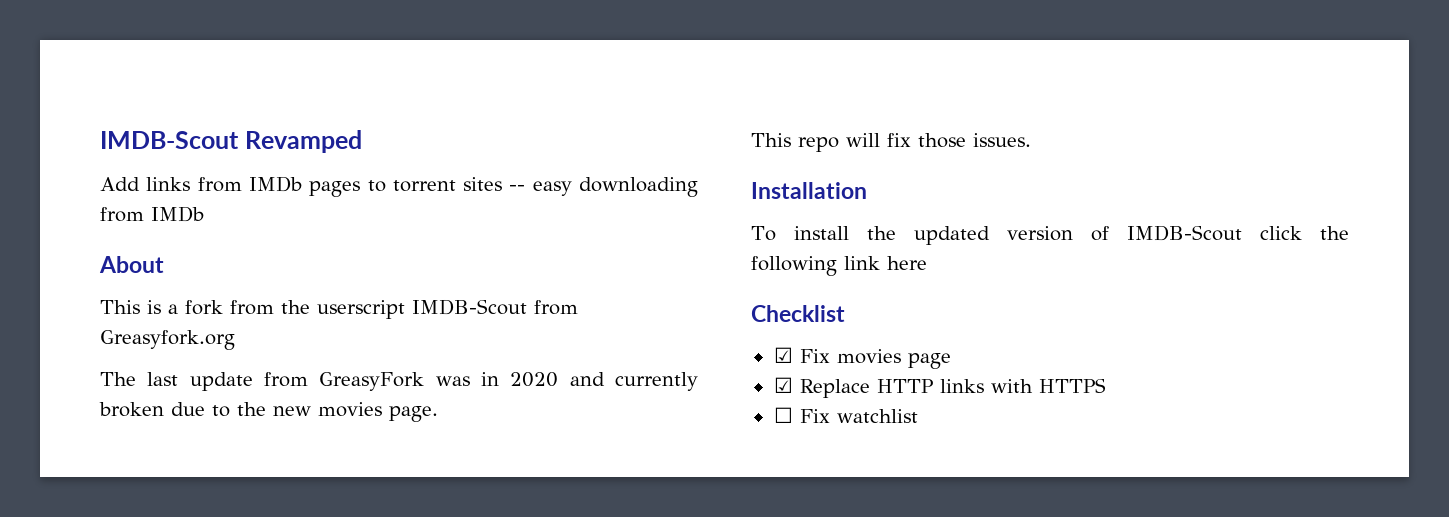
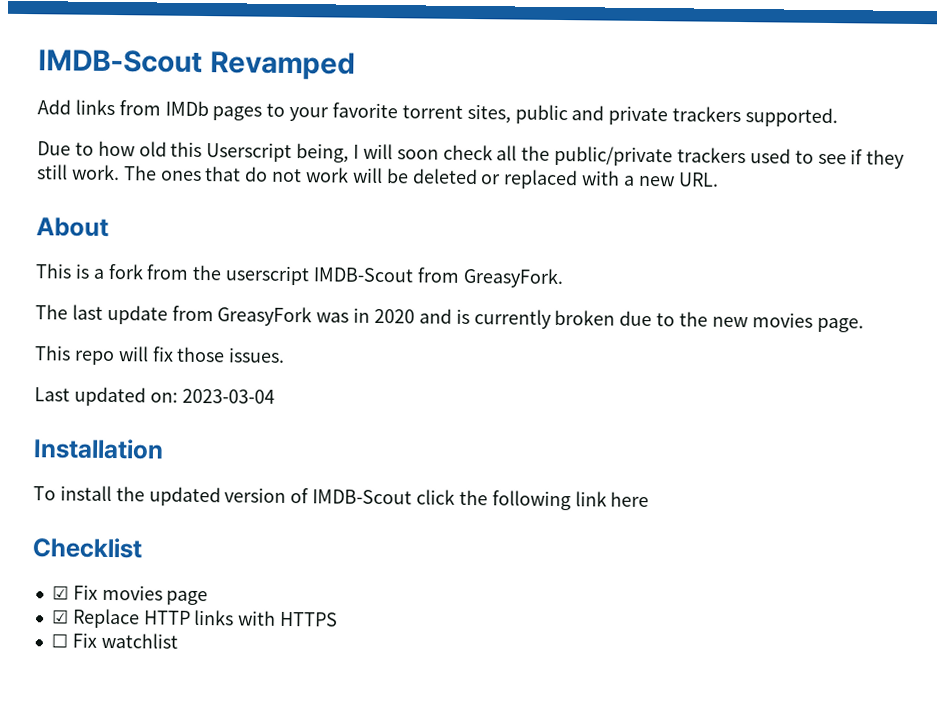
[392,177,699,197] [100,206,204,222] torrent sites -- easy downloading from IMDb -> [289,102,839,128] [37,140,906,169] [36,164,719,190] your favorite torrent sites, public and private trackers supported. // Due to how old this Userscript being, I will soon check all the public/private trackers used to see if they still work. The ones that do not work will be deleted or replaced with a new URL.
[100,330,235,350] Greasyfork.org -> [462,267,564,289] GreasyFork.
(605, 379) none -> [455,308,470,325] is
(1031, 140) none -> [34,386,275,407] // Last updated on: 2023-03-04

